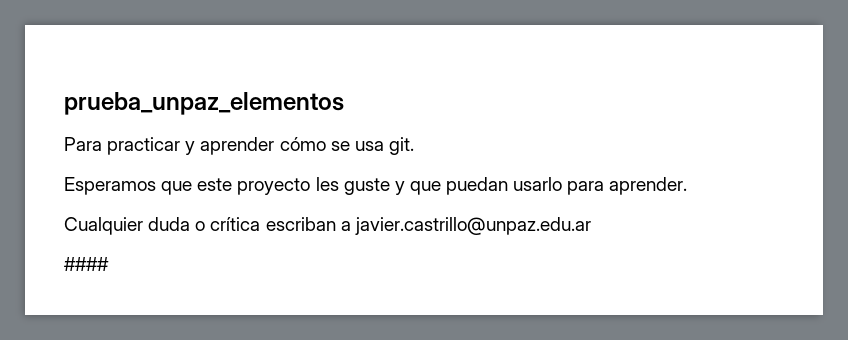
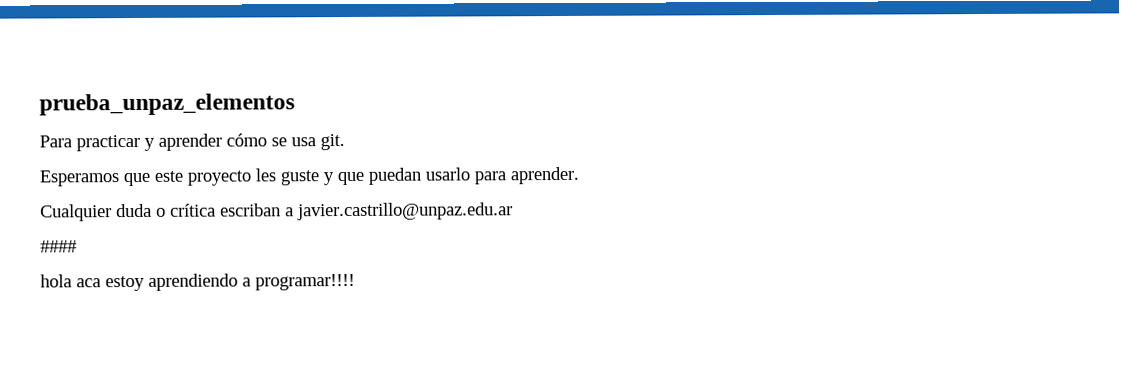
(109, 264) none -> [40,273,355,292] // hola aca estoy aprendiendo a programar!!!!

